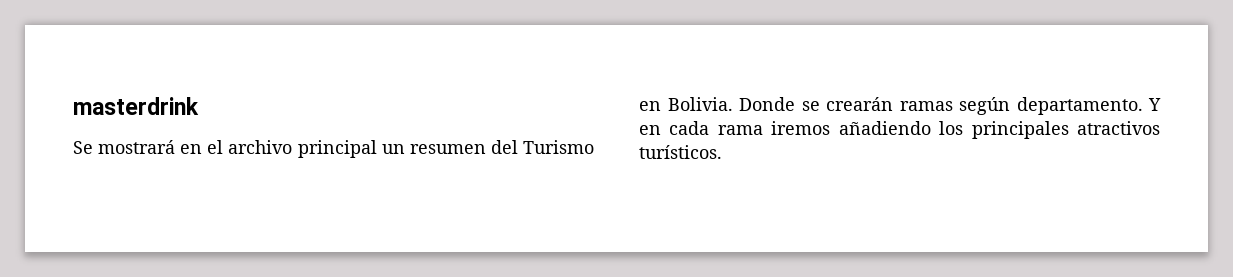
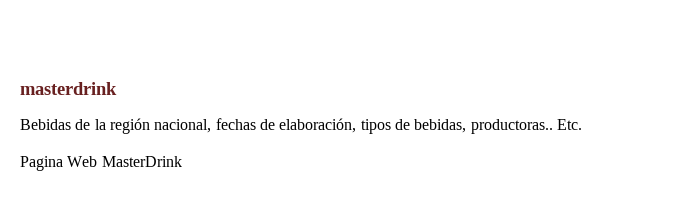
[73,140,594,158] [639,97,1161,115] [639,121,1160,139] [639,145,722,159] Se mostrará en el archivo principal un resumen del Turismo en Bolivia. Donde se crearán ramas según departamento. Y en cada rama iremos añadiendo los principales atractivos turísticos. -> [20,118,582,134] [20,156,182,171] Bebidas de la región nacional, fechas de elaboración, tipos de bebidas, productoras.. Etc. // Pagina Web MasterDrink

